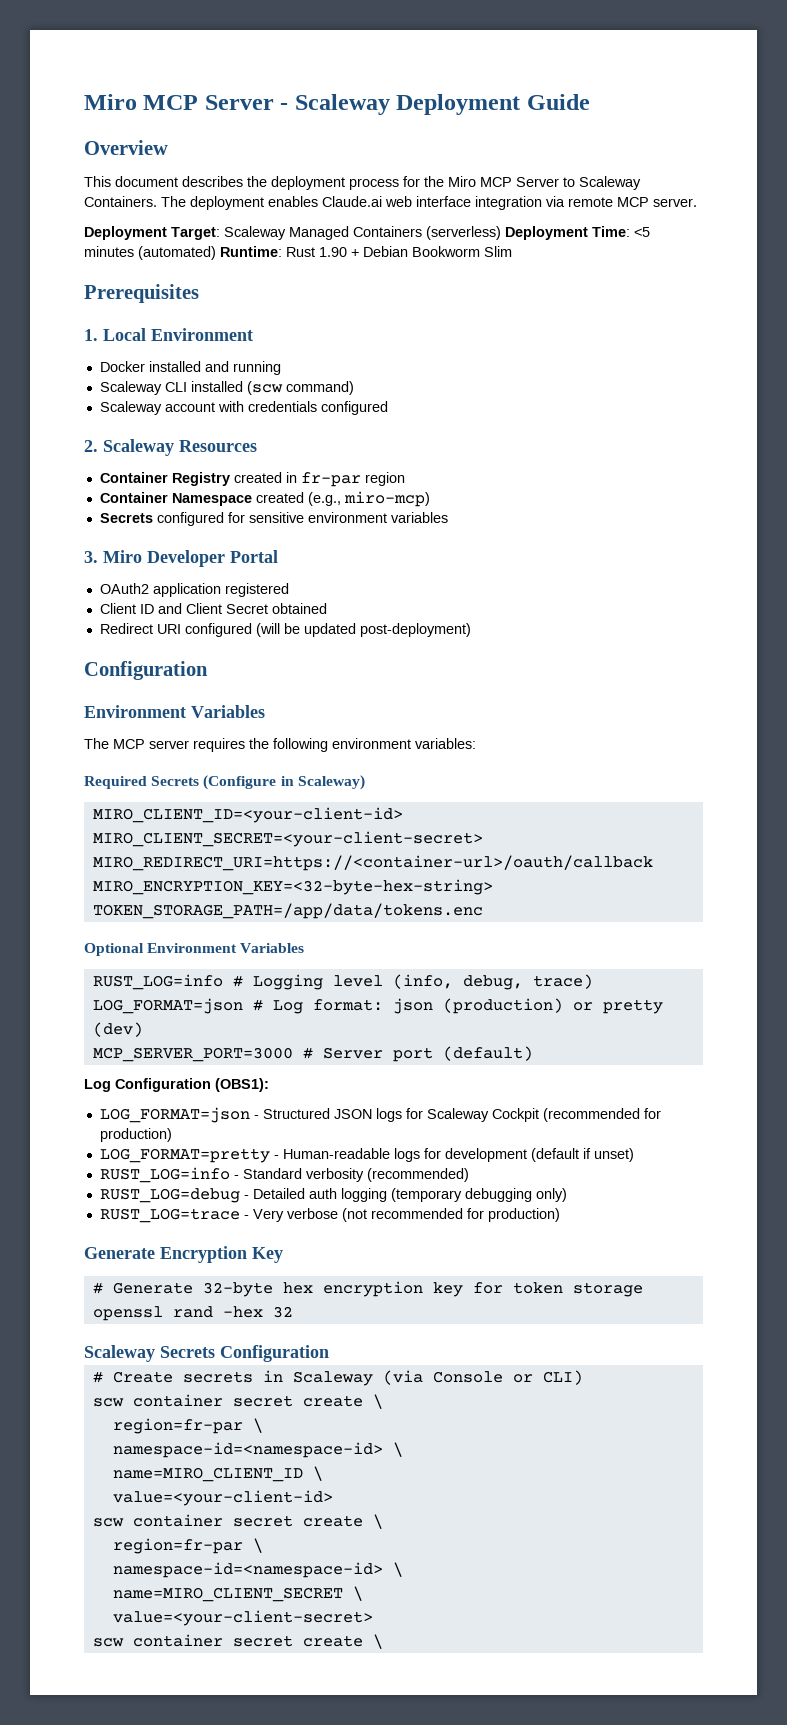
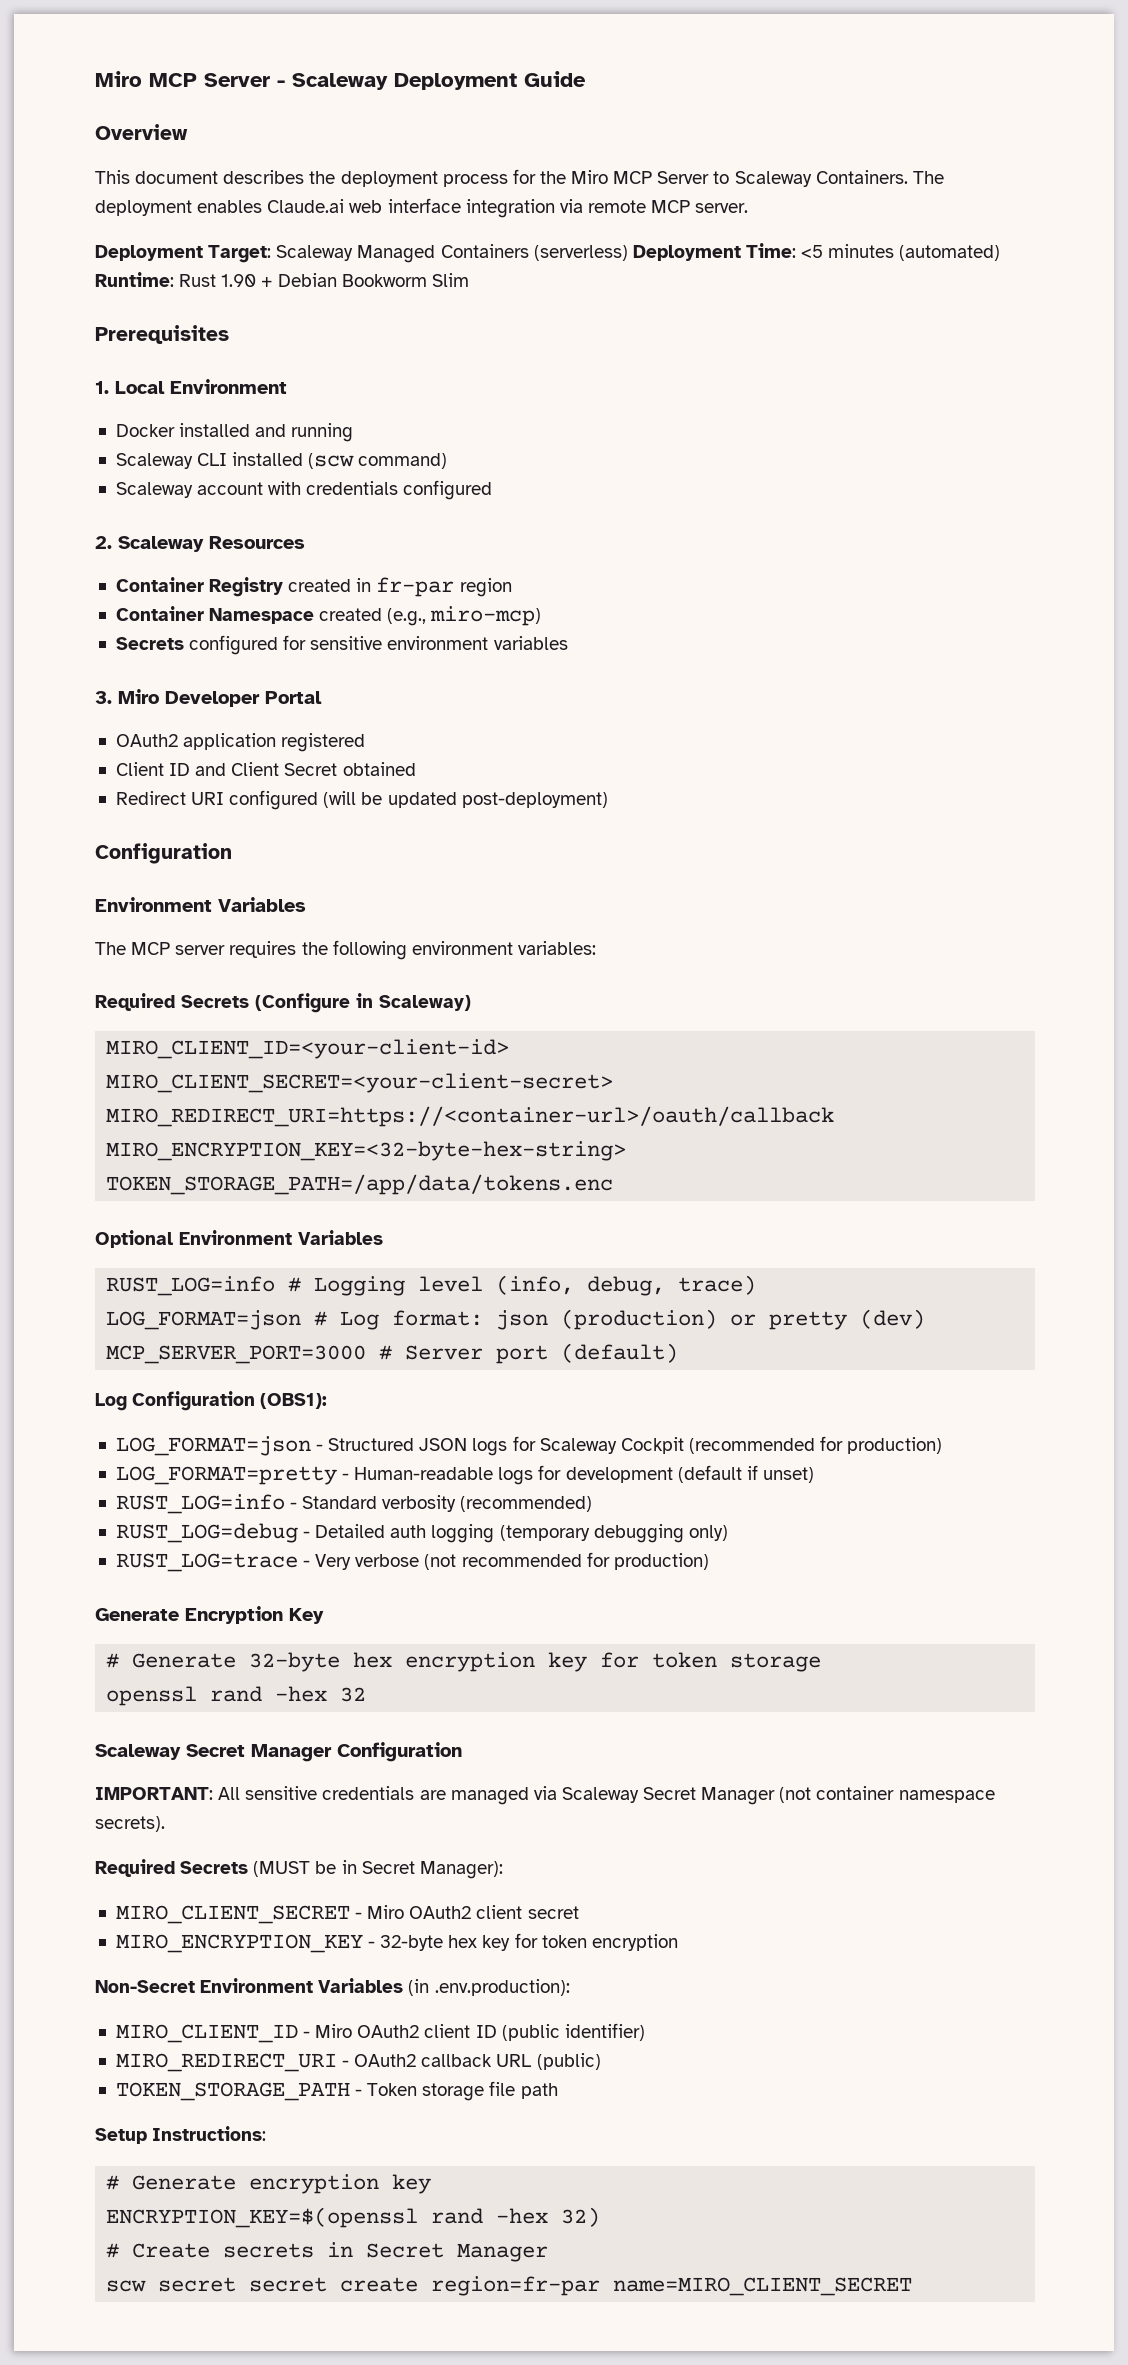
[160,1345,329,1362] Secrets Configuration -> [186,1742,462,1762] [95,1786,995,1805] [95,1816,165,1832] [95,1859,503,1879] [115,1905,579,1924] [115,1933,678,1953] [95,1978,570,1996] [115,2023,645,2043] [115,2053,601,2072] [115,2081,558,2101] [95,2126,267,2144] [106,2174,432,2194] [106,2207,601,2228] Secret Manager Configuration // IMPORTANT: All sensitive credentials are managed via Scaleway Secret Manager (not container namespace secrets). // Required Secrets (MUST be in Secret Manager): // MIRO_CLIENT_SECRET - Miro OAuth2 client secret // MIRO_ENCRYPTION_KEY - 32-byte hex key for token encryption // Non-Secret Environment Variables (in .env.production): // MIRO_CLIENT_ID - Miro OAuth2 client ID (public identifier) // MIRO_REDIRECT_URI - OAuth2 callback URL (public) // TOKEN_STORAGE_PATH - Token storage file path // Setup Instructions: // # Generate encryption key // ENCRYPTION_KEY=$(openssl rand -hex 32)
[292,1370,583,1386] [92,1394,383,1409] [112,1418,263,1434] [112,1442,403,1458] [112,1466,323,1482] [112,1490,333,1506] [92,1514,383,1529] [112,1538,263,1554] [112,1562,403,1578] [112,1586,363,1602] [112,1610,373,1626] [92,1634,383,1649] Scaleway (via Console or CLI) // scw container secret create \ // region=fr-par \ // namespace-id=<namespace-id> \ // name=MIRO_CLIENT_ID \ // value=<your-client-id> // scw container secret create \ // region=fr-par \ // namespace-id=<namespace-id> \ // name=MIRO_CLIENT_SECRET \ // value=<your-client-secret> // scw container secret create \ -> [366,2243,549,2262] [106,2276,913,2296] Secret Manager // scw secret secret create region=fr-par name=MIRO_CLIENT_SECRET

